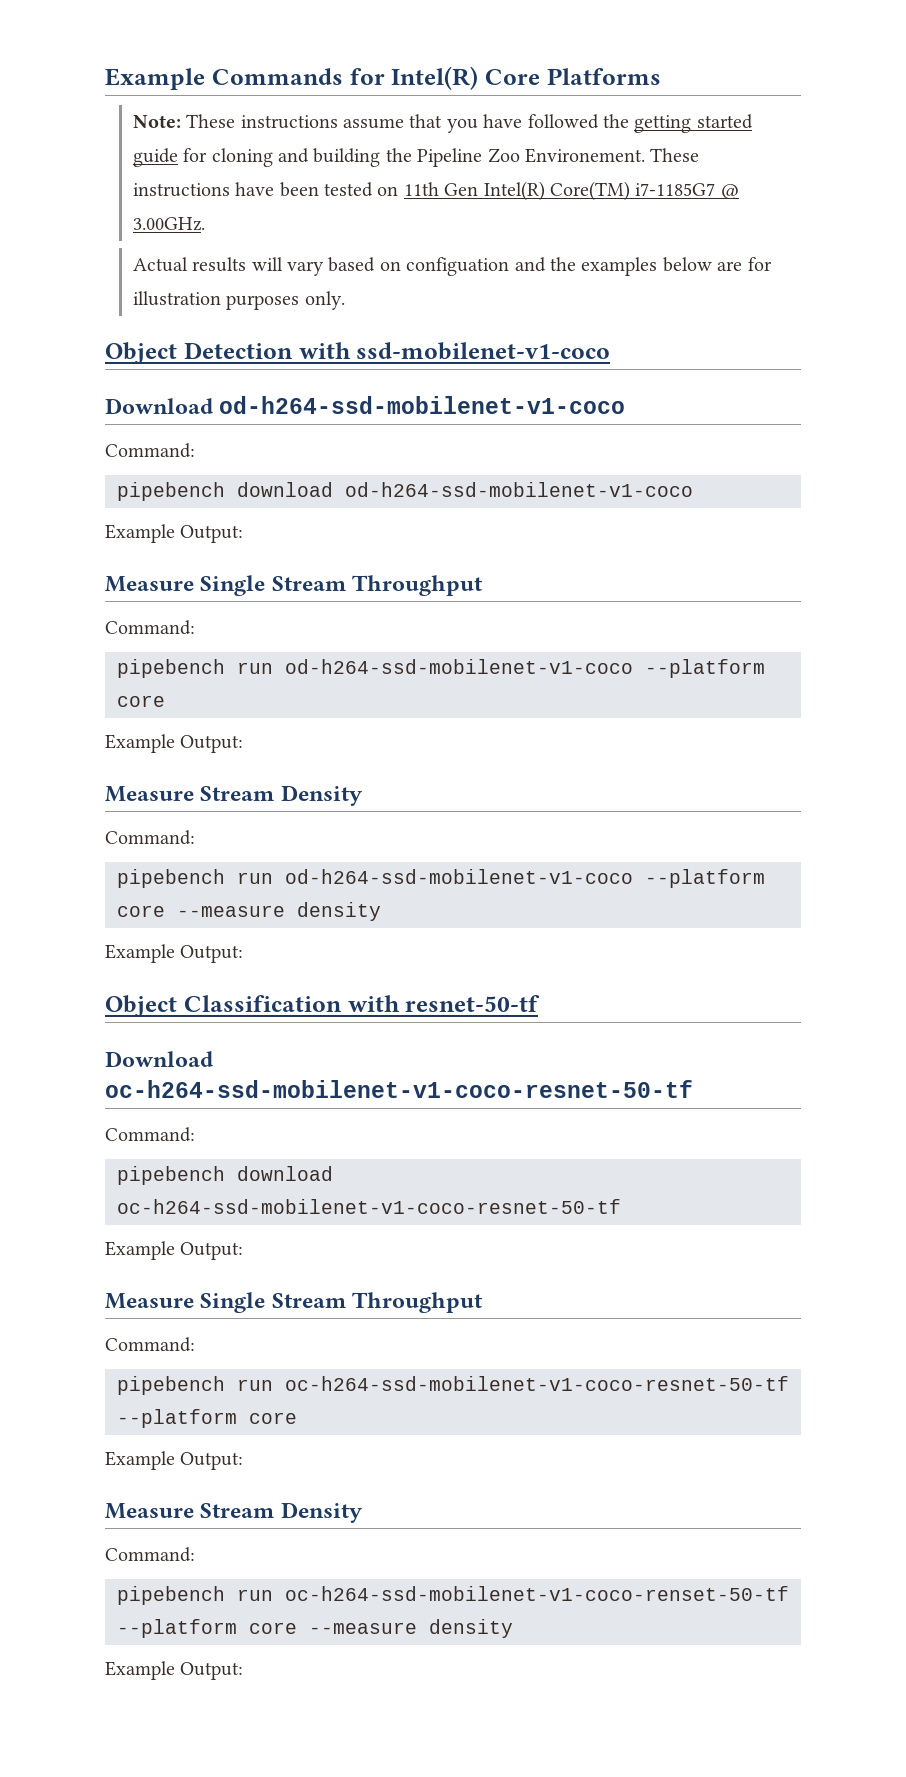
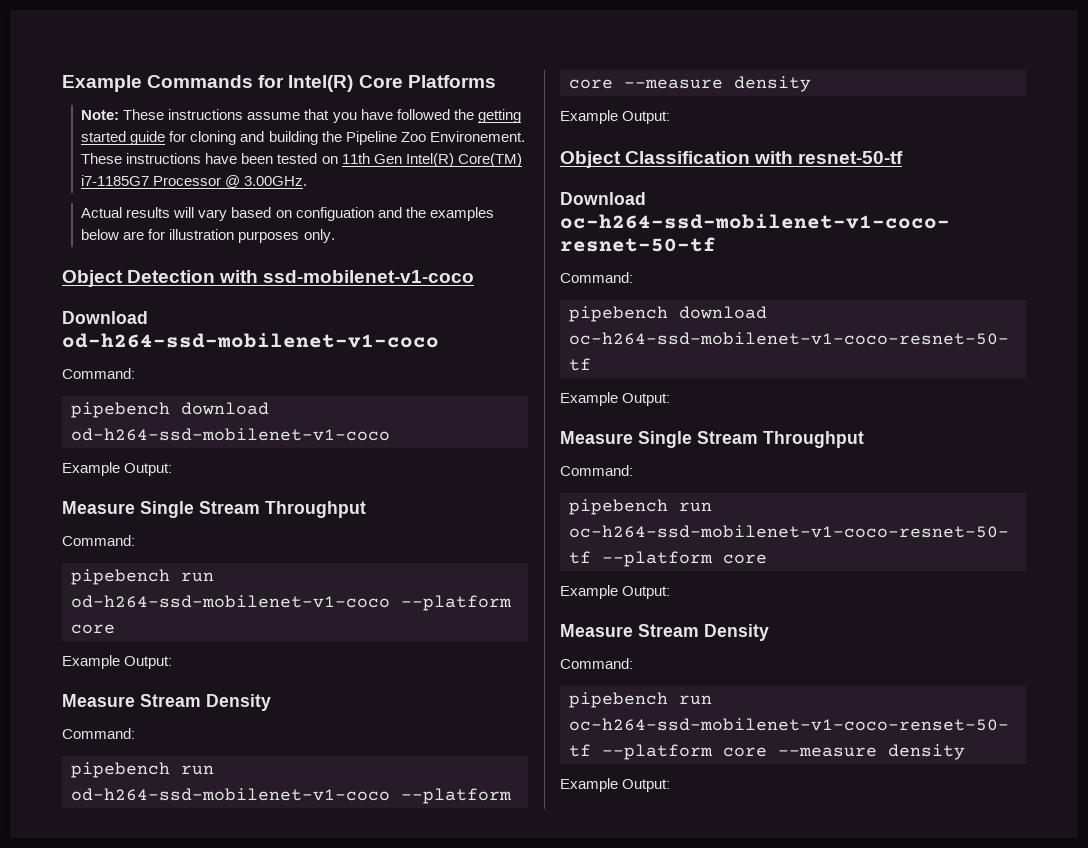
(716, 189) none -> [153,176,222,186] Processor

